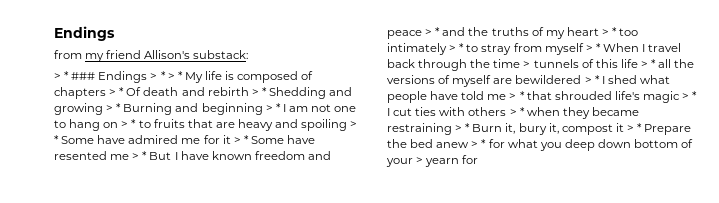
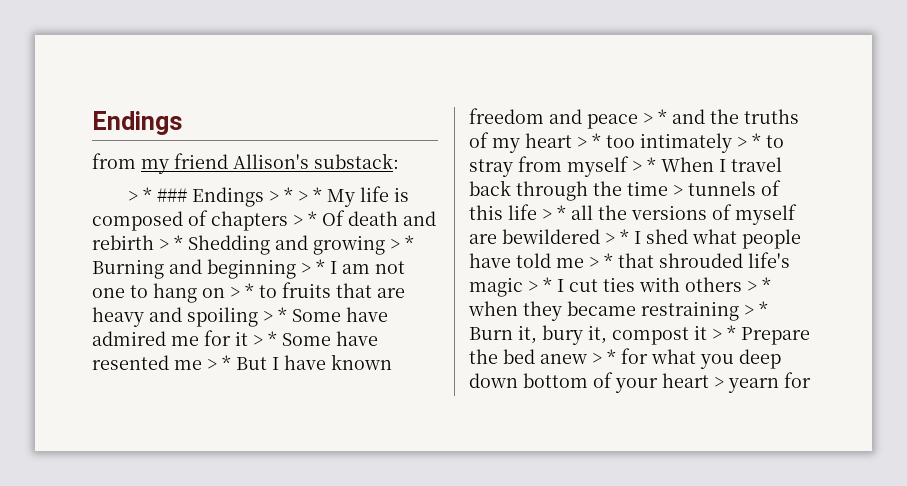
(413, 162) none -> [662,373,709,388] heart

